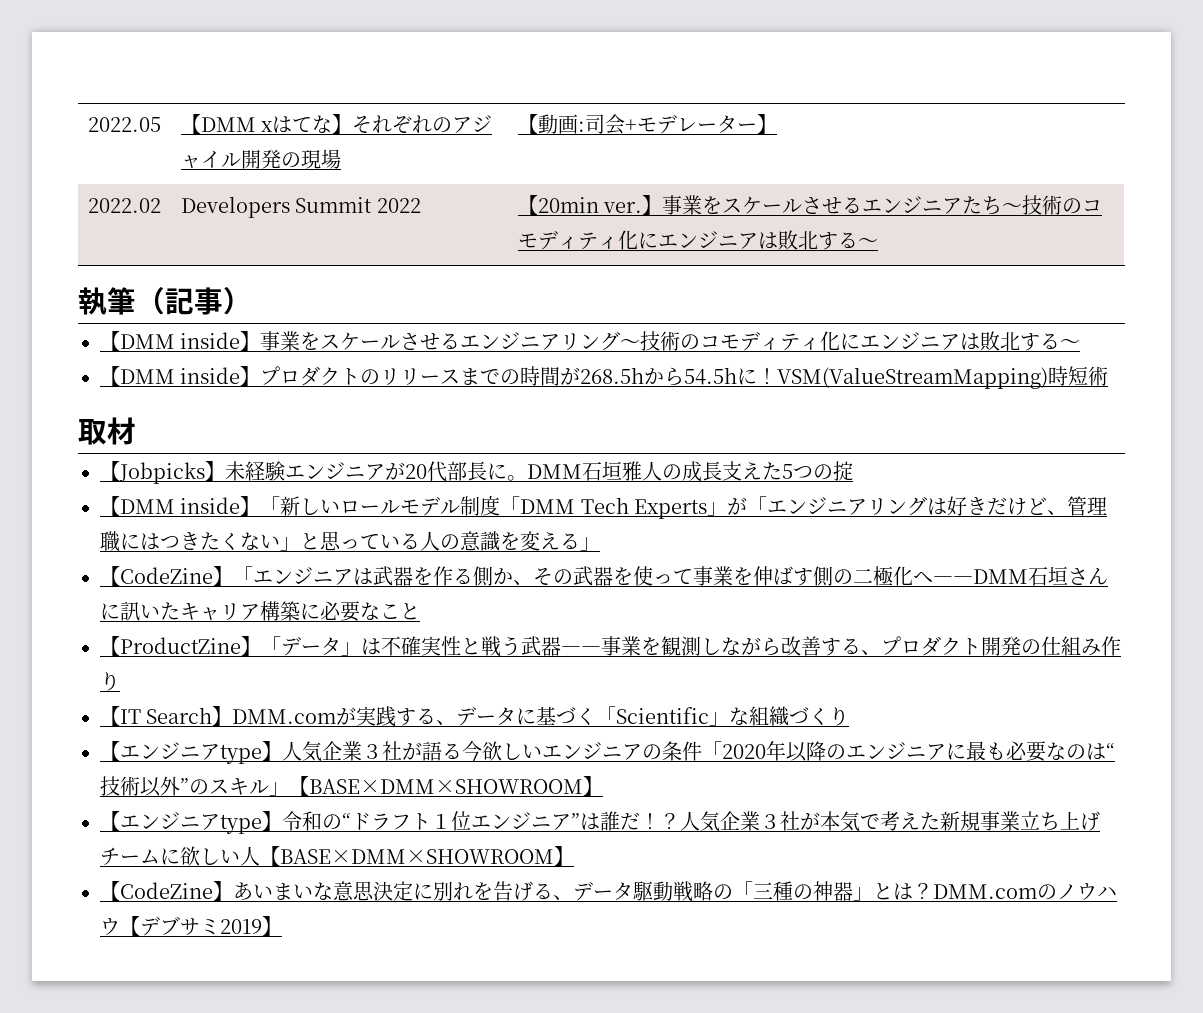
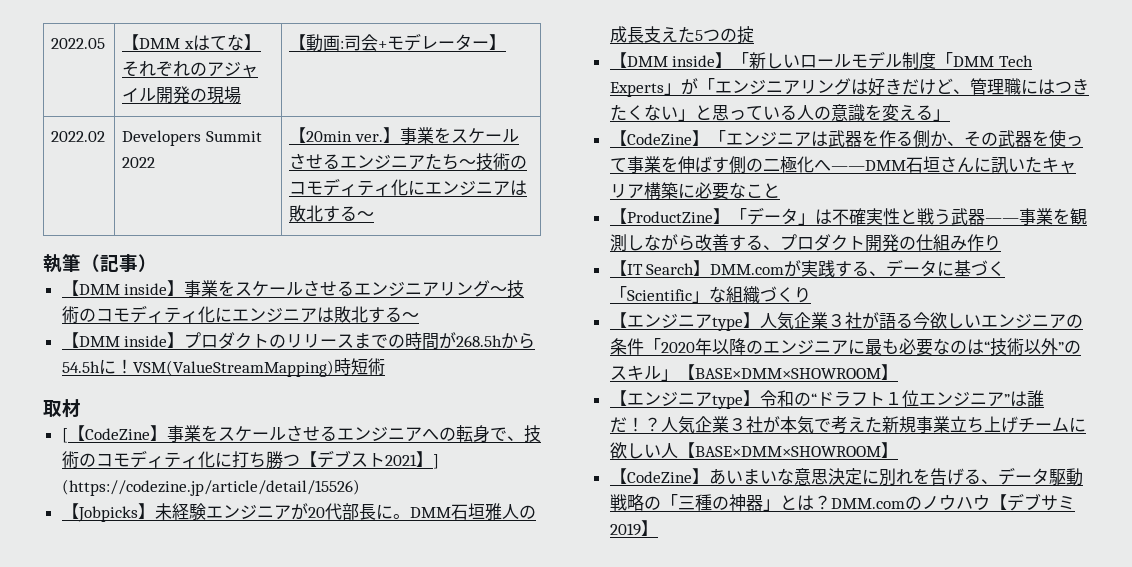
(136, 431) none -> [61,425,541,443] [61,450,439,469] [61,479,360,496] // [【CodeZine】事業をスケールさせるエンジニアへの転身で、技術のコモディティ化に打ち勝つ【デブスト2021】] (https://codezine.jp/article/detail/15526)

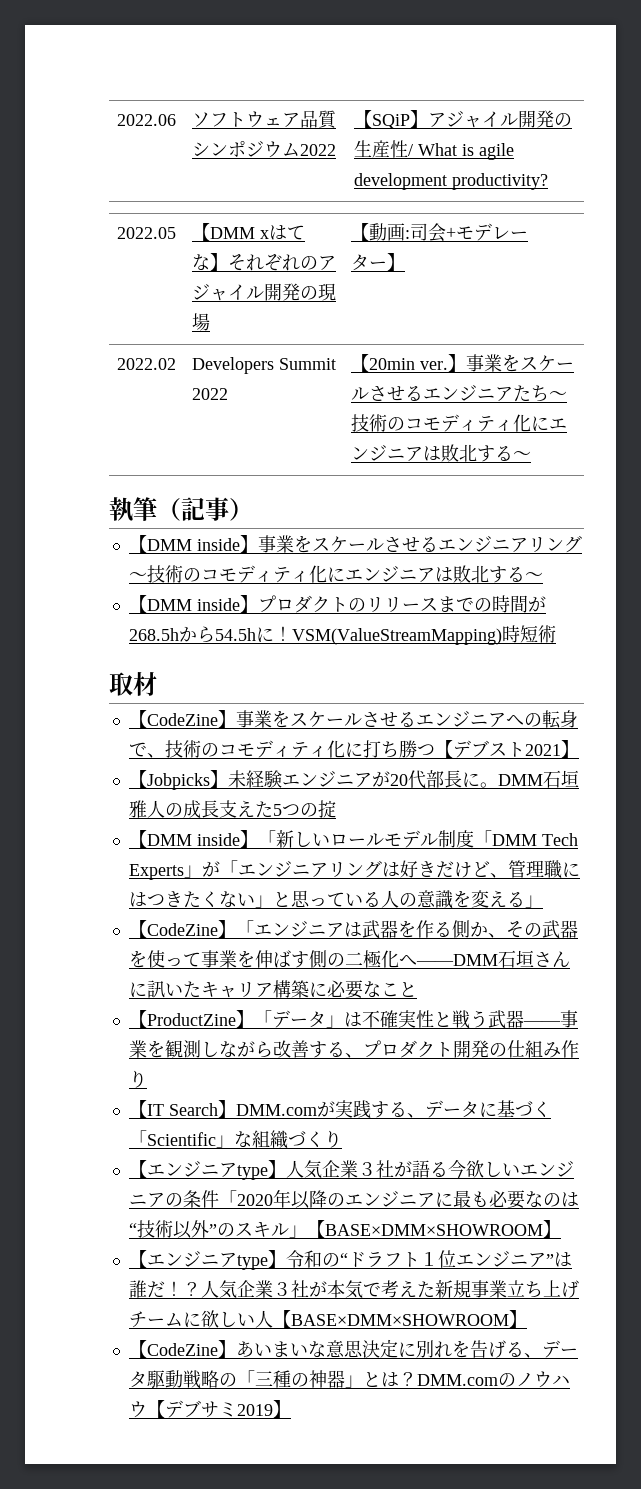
(51, 43) none -> [116,114,176,126] [191,110,337,129] [191,141,336,158] [353,110,572,129] [353,140,514,160] [353,173,548,190] 2022.06 | ソフトウェア品質シンポジウム2022 | 【SQiP】アジャイル開発の生産性/ What is agile development productivity? //
[61,428,68,443] [ -> (157, 684) none
[432,454,439,469] [61,479,360,496] ] (https://codezine.jp/article/detail/15526) -> (579, 749) none

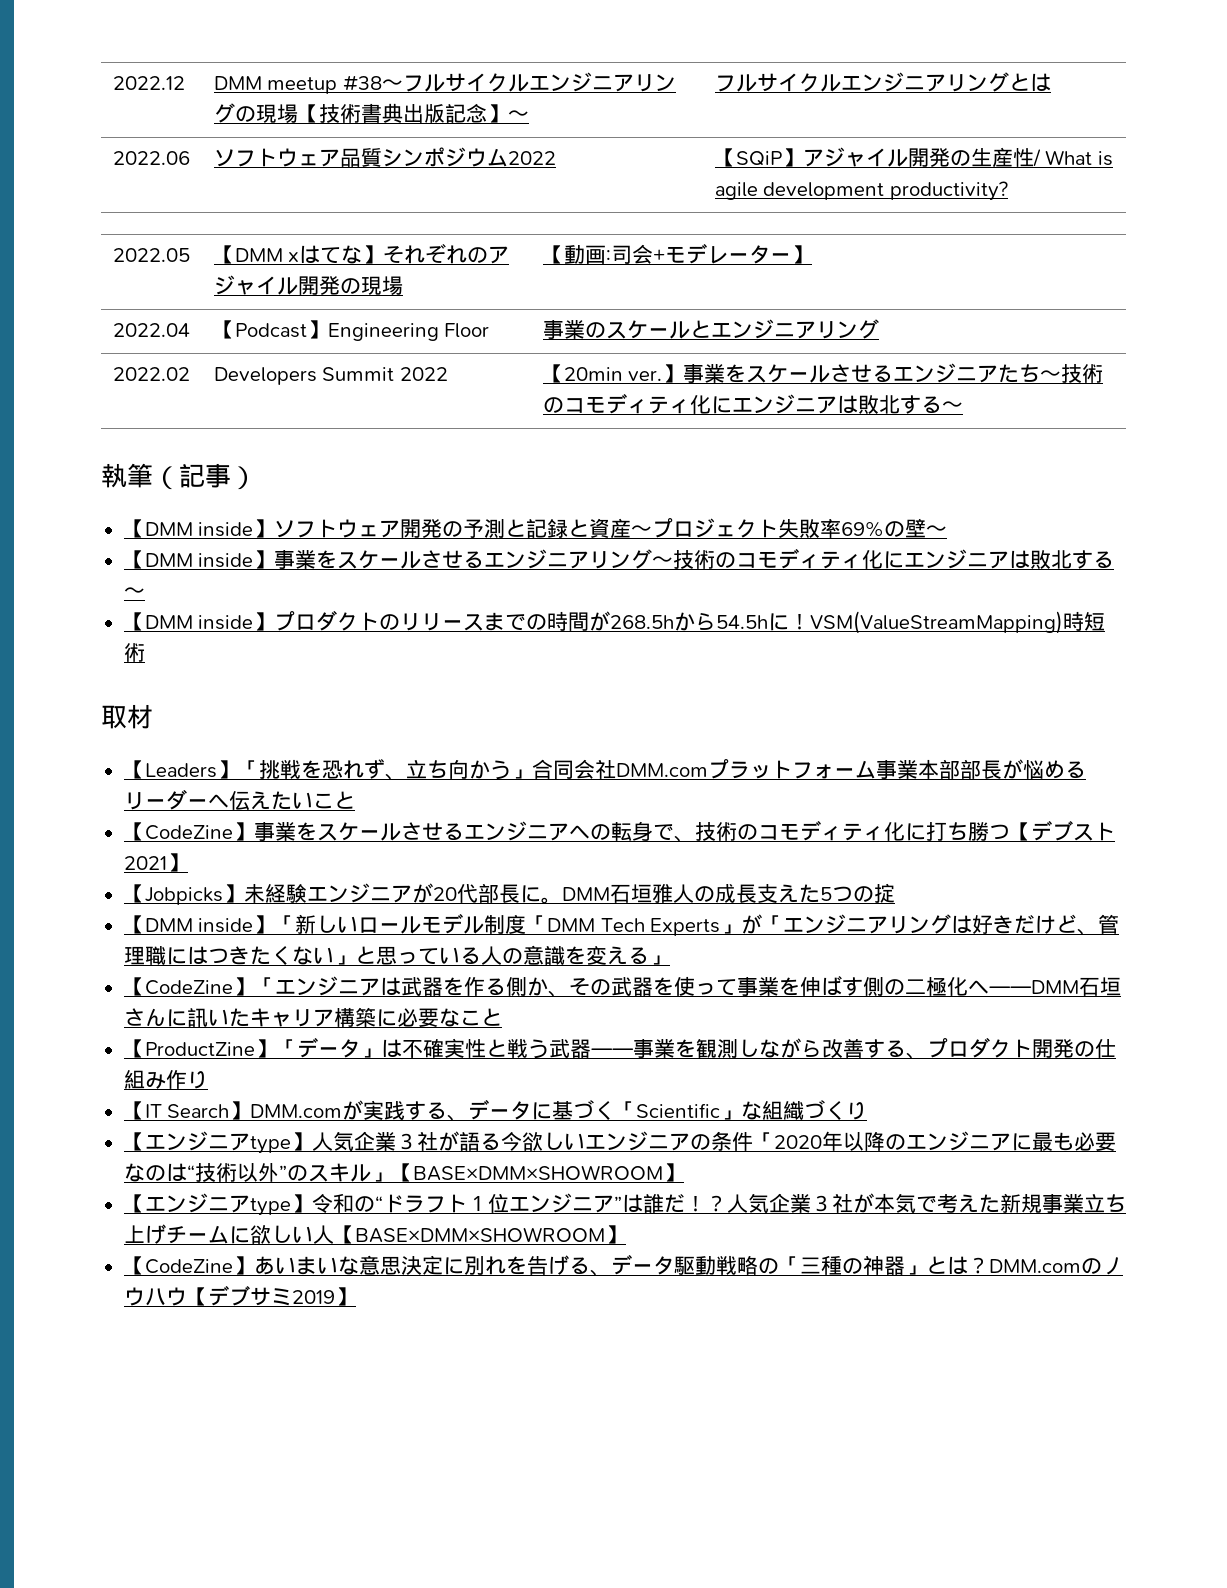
(116, 120) none -> [112,76,185,90] [213,72,676,94] [213,103,529,124] [714,72,1051,92] 2022.12 | DMM meetup #38〜フルサイクルエンジニアリングの現場【技術書典出版記念】〜 | フルサイクルエンジニアリングとは //
(405, 262) none -> [112,323,190,337] [213,320,490,341] [542,319,879,339] // 2022.04 | 【Podcast】Engineering Floor | 事業のスケールとエンジニアリング
(253, 509) none -> [123,518,948,539] // 【DMM inside】ソフトウェア開発の予測と記録と資産〜プロジェクト失敗率69%の壁〜
(157, 684) none -> [123,759,1086,780] [123,789,355,811] // 【Leaders】「挑戦を恐れず、立ち向かう」合同会社DMM.comプラットフォーム事業本部部長が悩めるリーダーへ伝えたいこと

